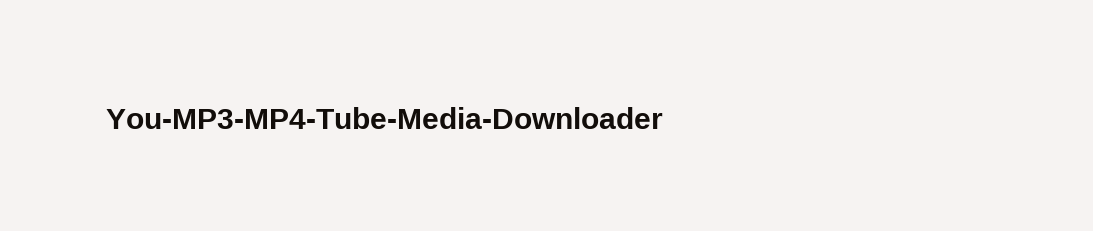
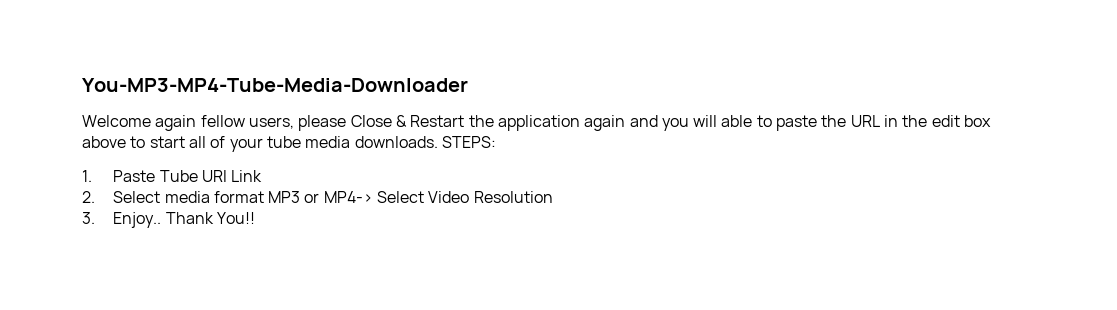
(663, 118) none -> [82,115,992,131] [82,136,496,152] [82,170,263,182] [82,191,553,203] [82,212,255,228] // Welcome again fellow users, please Close & Restart the application again and you will able to paste the URL in the edit box above to start all of your tube media downloads. STEPS: // 1. Paste Tube URl Link // 2. Select media format MP3 or MP4-> Select Video Resolution // 3. Enjoy.. Thank You!!

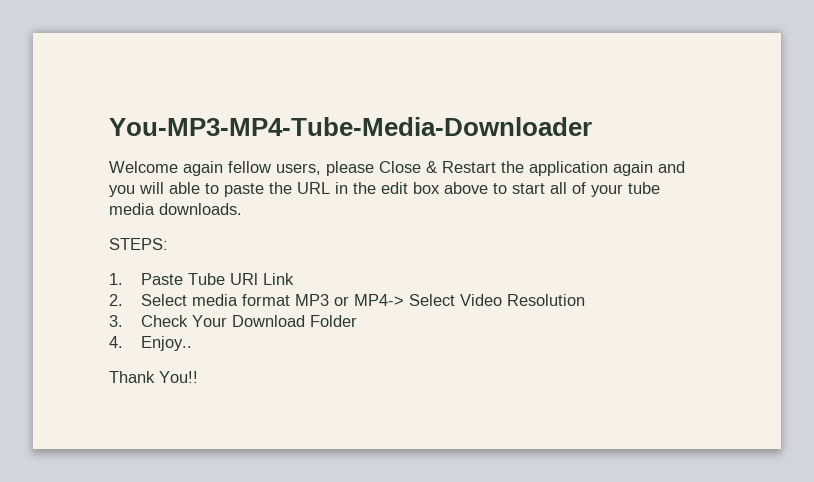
(438, 142) none -> (242, 209) //
(95, 218) none -> [141,315,358,327] [109,336,123,348] Check Your Download Folder // 4.
(162, 220) none -> (193, 343) //

